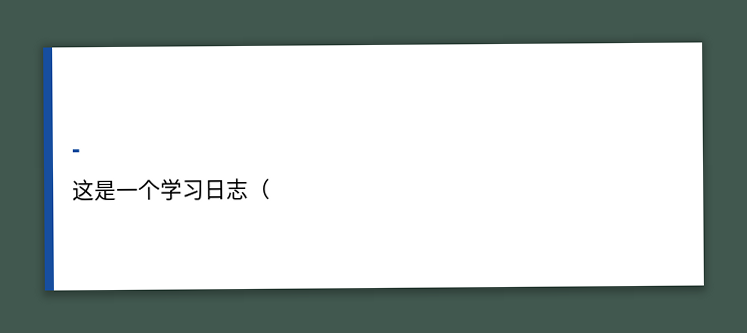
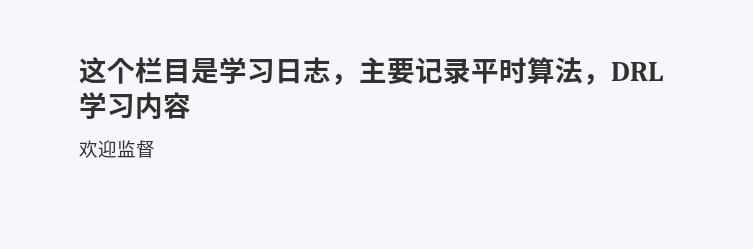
[71,149,80,158] [72,177,271,202] - // 这是一个学习日志（ -> [79,57,663,85] [79,92,191,120] [79,140,155,158] 这个栏目是学习日志，主要记录平时算法，DRL学习内容 // 欢迎监督

